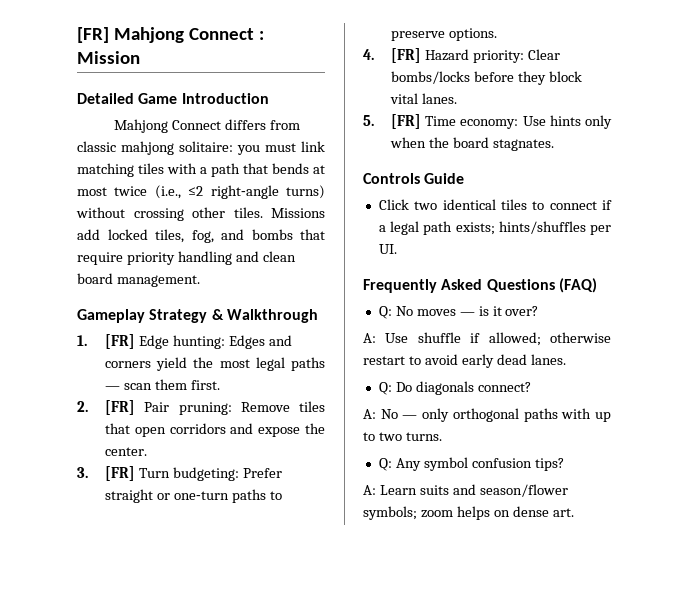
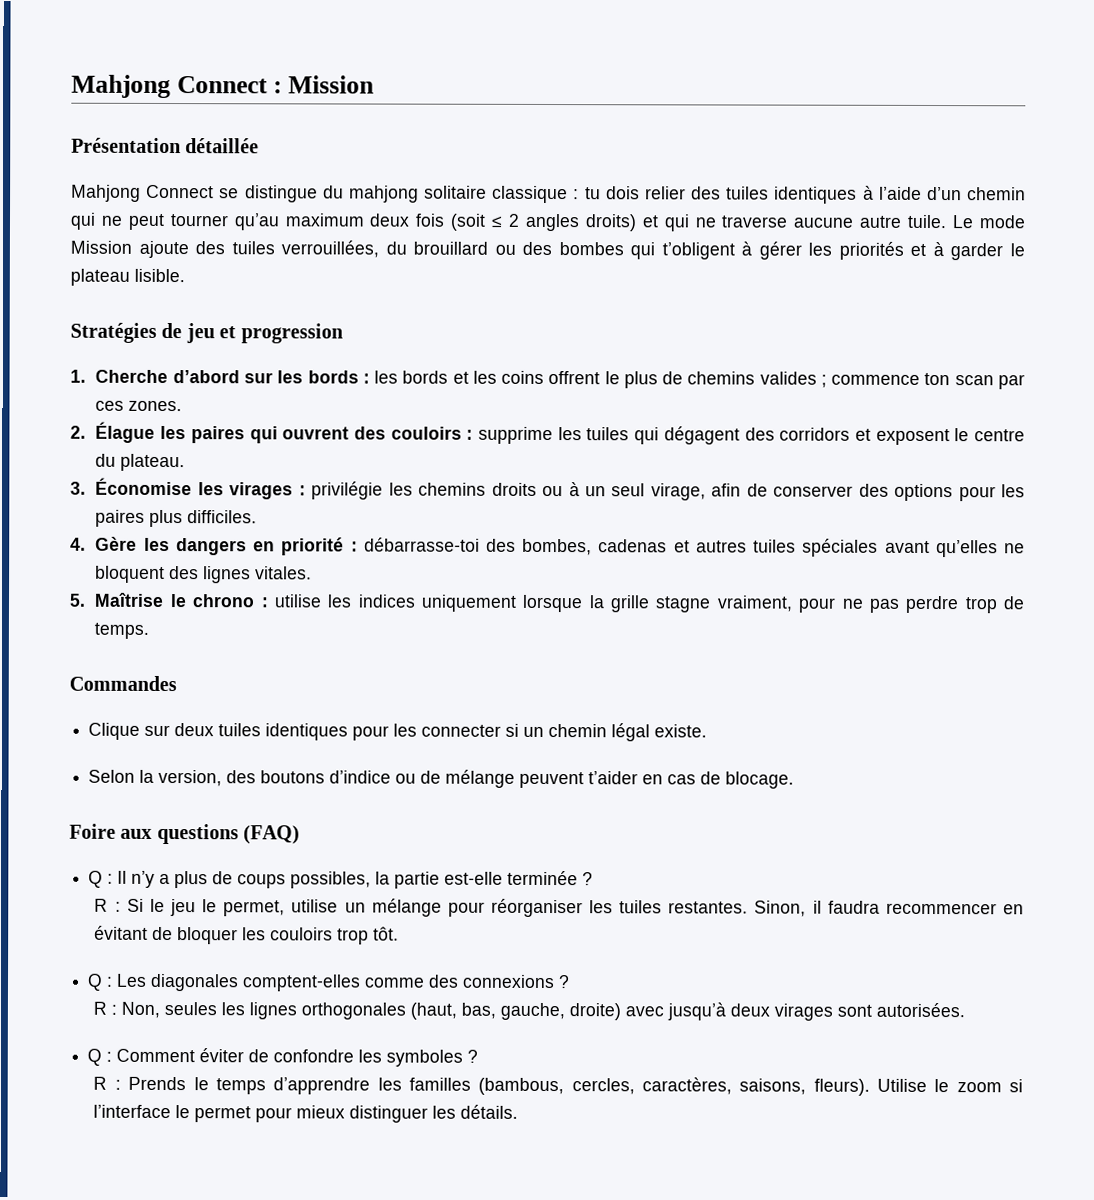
[77,27,109,43] [FR] -> (71, 86) none
[77,93,269,104] [114,119,300,133] [77,141,325,155] [77,163,325,177] [77,185,325,199] [76,207,325,221] [77,229,325,243] [77,251,296,265] [77,273,200,287] [77,309,318,323] [77,334,292,349] [105,357,325,371] [105,379,220,390] [77,400,325,415] [105,423,325,437] [105,447,148,456] [77,466,282,481] [105,489,282,503] [391,28,498,41] [363,48,560,63] [391,71,582,85] [390,93,458,104] [363,114,612,129] [390,137,554,151] [363,173,465,184] [378,199,612,210] [378,221,611,235] [378,244,397,254] [363,278,597,293] [378,306,539,319] [363,332,611,346] [363,354,566,368] [378,381,531,395] [363,408,611,422] [363,432,442,441] [378,457,564,471] [363,484,568,497] [363,506,574,520] Detailed Game Introduction // Mahjong Connect differs from classic mahjong solitaire: you must link matching tiles with a path that bends at most twice (i.e., ≤2 right‑angle turns) without crossing other tiles. Missions add locked tiles, fog, and bombs that require priority handling and clean board management. // Gameplay Strategy & Walkthrough // 1. [FR] Edge hunting: Edges and corners yield the most legal paths — scan them first. // 2. [FR] Pair pruning: Remove tiles that open corridors and expose the center. // 3. [FR] Turn budgeting: Prefer straight or one‑turn paths to preserve options. // 4. [FR] Hazard priority: Clear bombs/locks before they block vital lanes. // 5. [FR] Time economy: Use hints only when the board stagnates. // Controls Guide // Click two identical tiles to connect if a legal path exists; hints/shuffles per UI. // Frequently Asked Questions (FAQ) // Q: No moves — is it over? // A: Use shuffle if allowed; otherwise restart to avoid early dead lanes. // Q: Do diagonals connect? // A: No — only orthogonal paths with up to two turns. // Q: Any symbol confusion tips? // A: Learn suits and season/flower symbols; zoom helps on dense art. -> [71,137,260,154] [71,184,1026,204] [70,212,1027,232] [70,240,1025,261] [70,268,185,286] [70,322,343,344] [70,369,1025,390] [95,400,183,412] [70,421,1025,446] [95,453,186,472] [70,477,1025,502] [95,509,258,528] [70,536,1026,558] [95,565,313,584] [69,592,1026,614] [94,622,150,639] [69,675,177,692] [88,722,708,742] [88,769,795,789] [69,823,301,845] [88,870,594,889] [94,898,1025,918] [94,925,400,945] [87,973,571,992] [93,1001,966,1021] [87,1048,479,1067] [93,1076,1024,1096] [93,1104,519,1123] Présentation détaillée // Mahjong Connect se distingue du mahjong solitaire classique : tu dois relier des tuiles identiques à l’aide d’un chemin qui ne peut tourner qu’au maximum deux fois (soit ≤ 2 angles droits) et qui ne traverse aucune autre tuile. Le mode Mission ajoute des tuiles verrouillées, du brouillard ou des bombes qui t’obligent à gérer les priorités et à garder le plateau lisible. // Stratégies de jeu et progression // 1. Cherche d’abord sur les bords : les bords et les coins offrent le plus de chemins valides ; commence ton scan par ces zones. // 2. Élague les paires qui ouvrent des couloirs : supprime les tuiles qui dégagent des corridors et exposent le centre du plateau. // 3. Économise les virages : privilégie les chemins droits ou à un seul virage, afin de conserver des options pour les paires plus difficiles. // 4. Gère les dangers en priorité : débarrasse‑toi des bombes, cadenas et autres tuiles spéciales avant qu’elles ne bloquent des lignes vitales. // 5. Maîtrise le chrono : utilise les indices uniquement lorsque la grille stagne vraiment, pour ne pas perdre trop de temps. // Commandes // Clique sur deux tuiles identiques pour les connecter si un chemin légal existe. // Selon la version, des boutons d’indice ou de mélange peuvent t’aider en cas de blocage. // Foire aux questions (FAQ) // Q : Il n’y a plus de coups possibles, la partie est‑elle terminée ? // R : Si le jeu le permet, utilise un mélange pour réorganiser les tuiles restantes. Sinon, il faudra recommencer en évitant de bloquer les couloirs trop tôt. // Q : Les diagonales comptent‑elles comme des connexions ? // R : Non, seules les lignes orthogonales (haut, bas, gauche, droite) avec jusqu’à deux virages sont autorisées. // Q : Comment éviter de confondre les symboles ? // R : Prends le temps d’apprendre les familles (bambous, cercles, caractères, saisons, fleurs). Utilise le zoom si l’interface le permet pour mieux distinguer les détails.

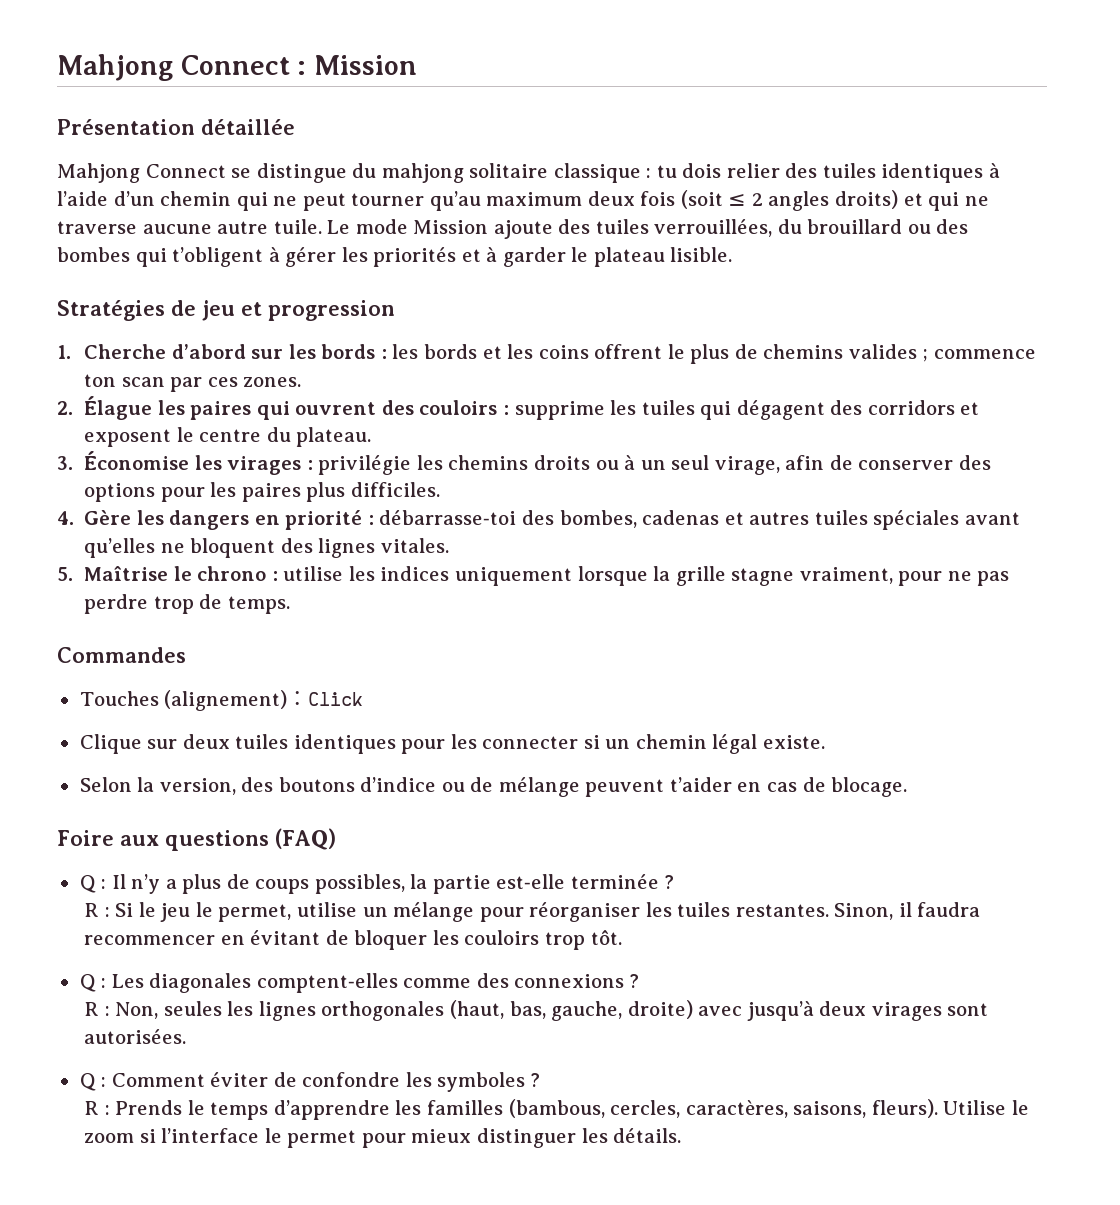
(177, 683) none -> [79,690,364,711] // Touches (alignement)：Click

